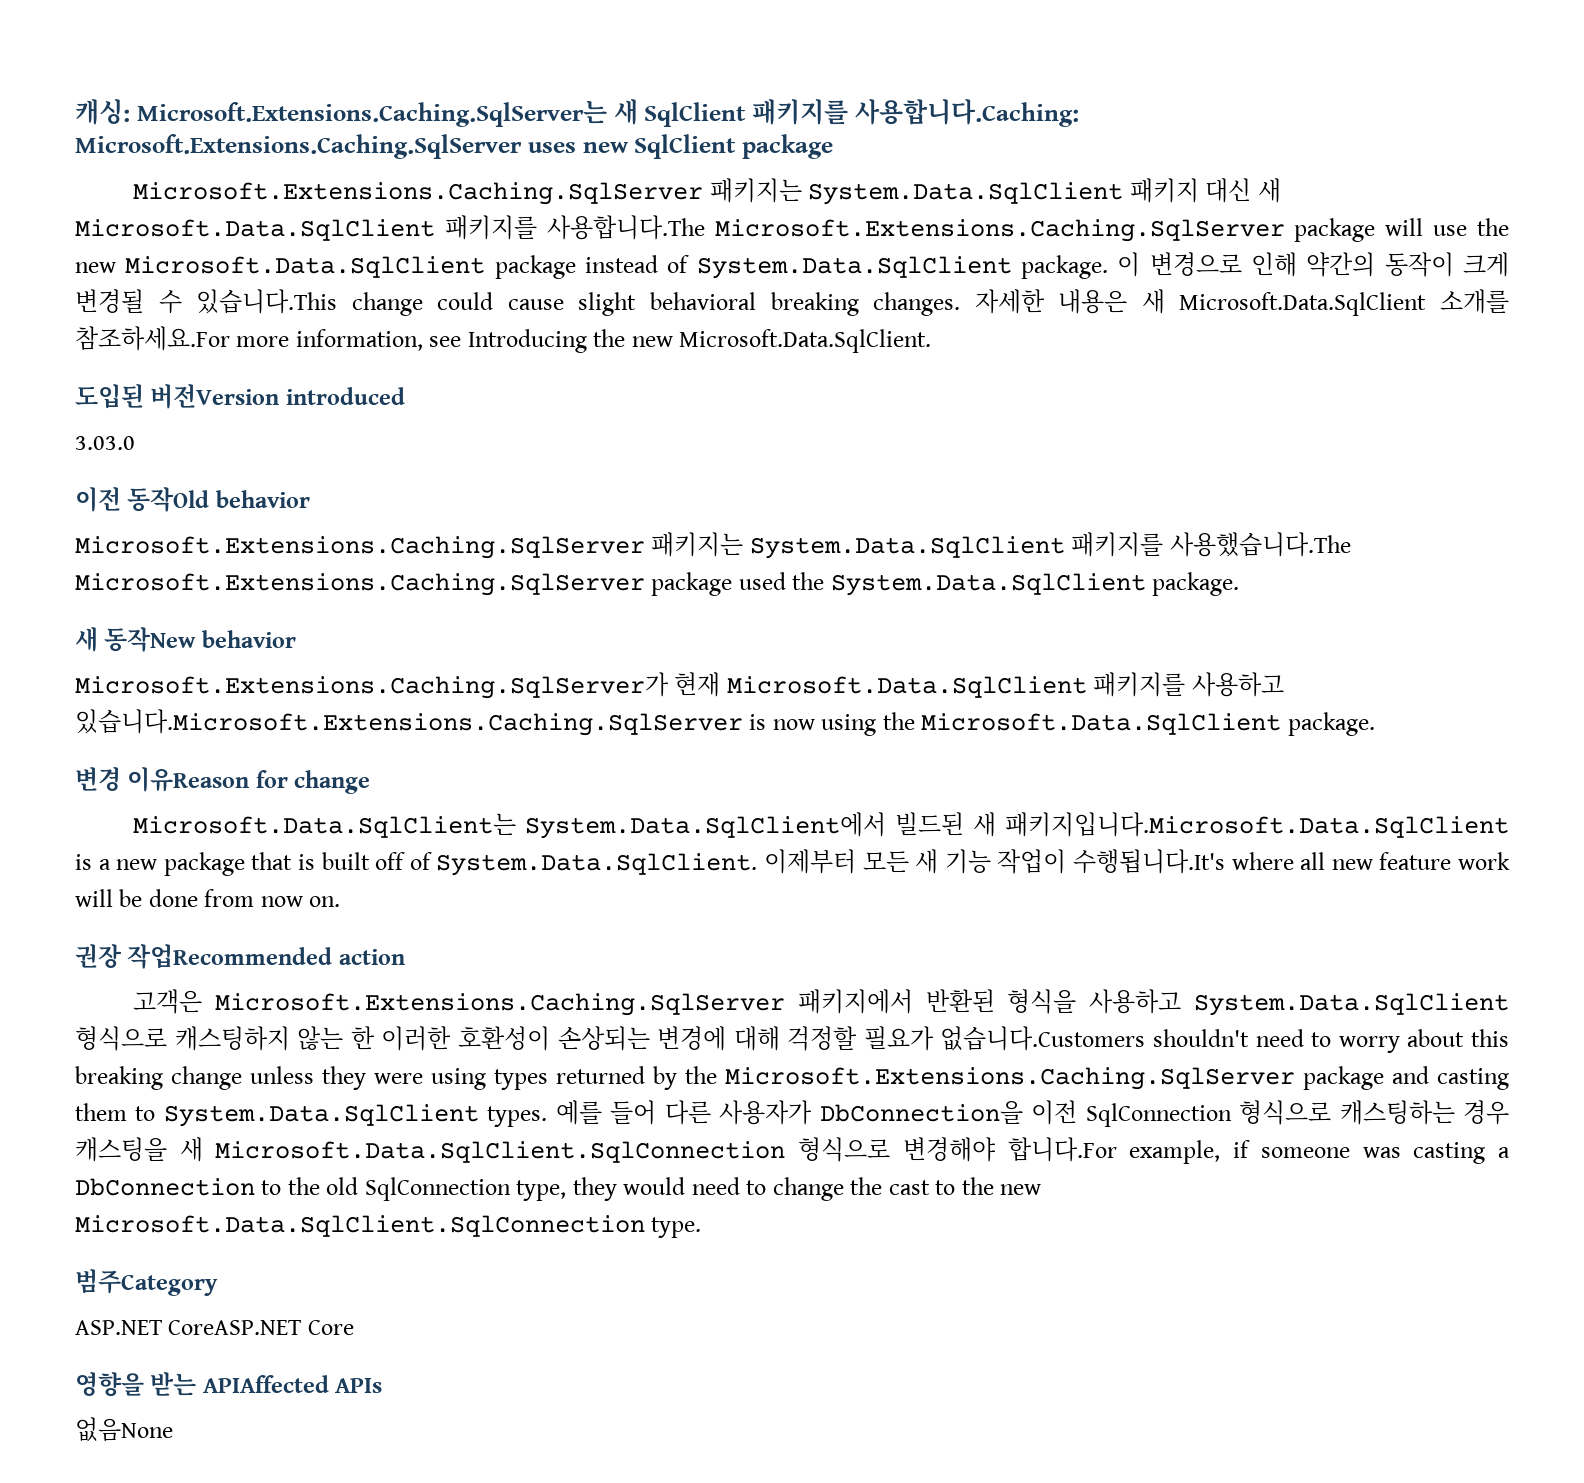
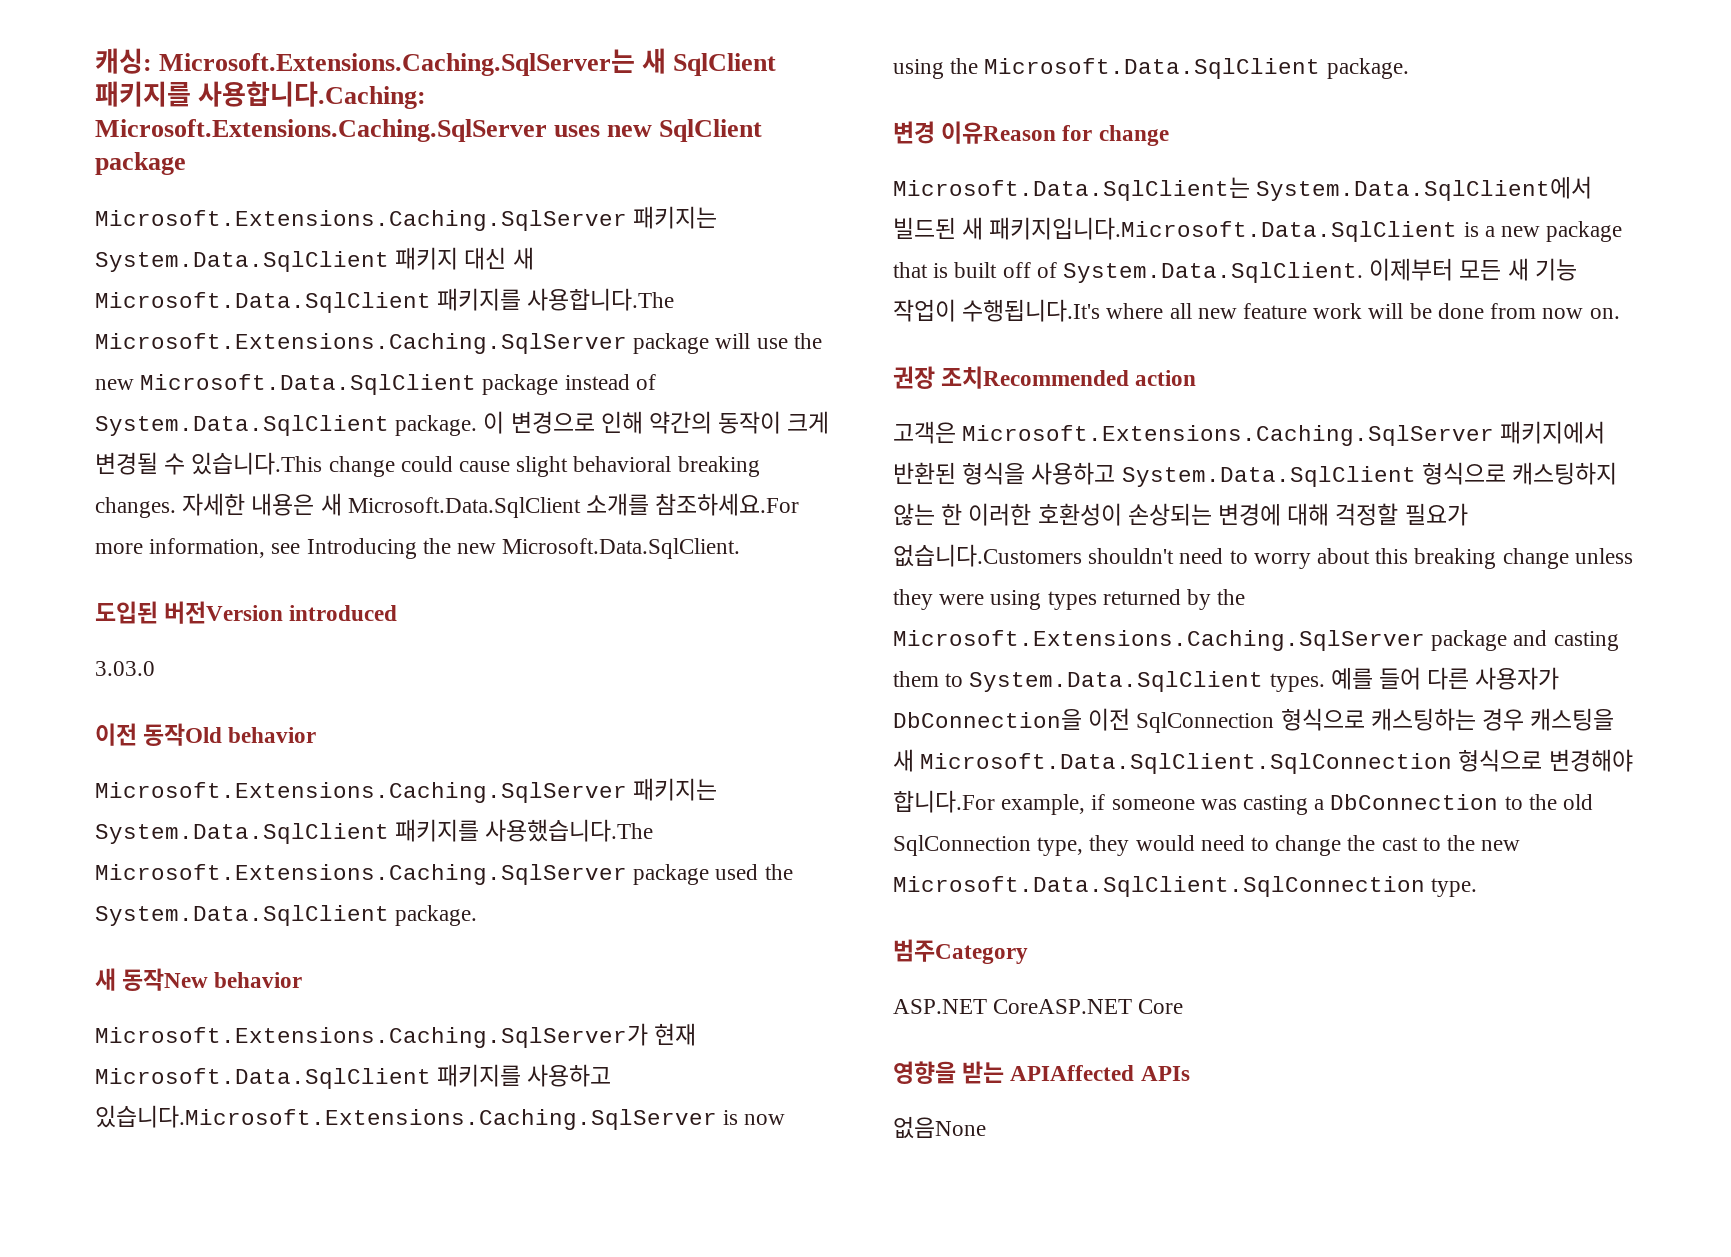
[127,944,333,969] 작업Recommended -> [941,366,1130,389] 조치Recommended

